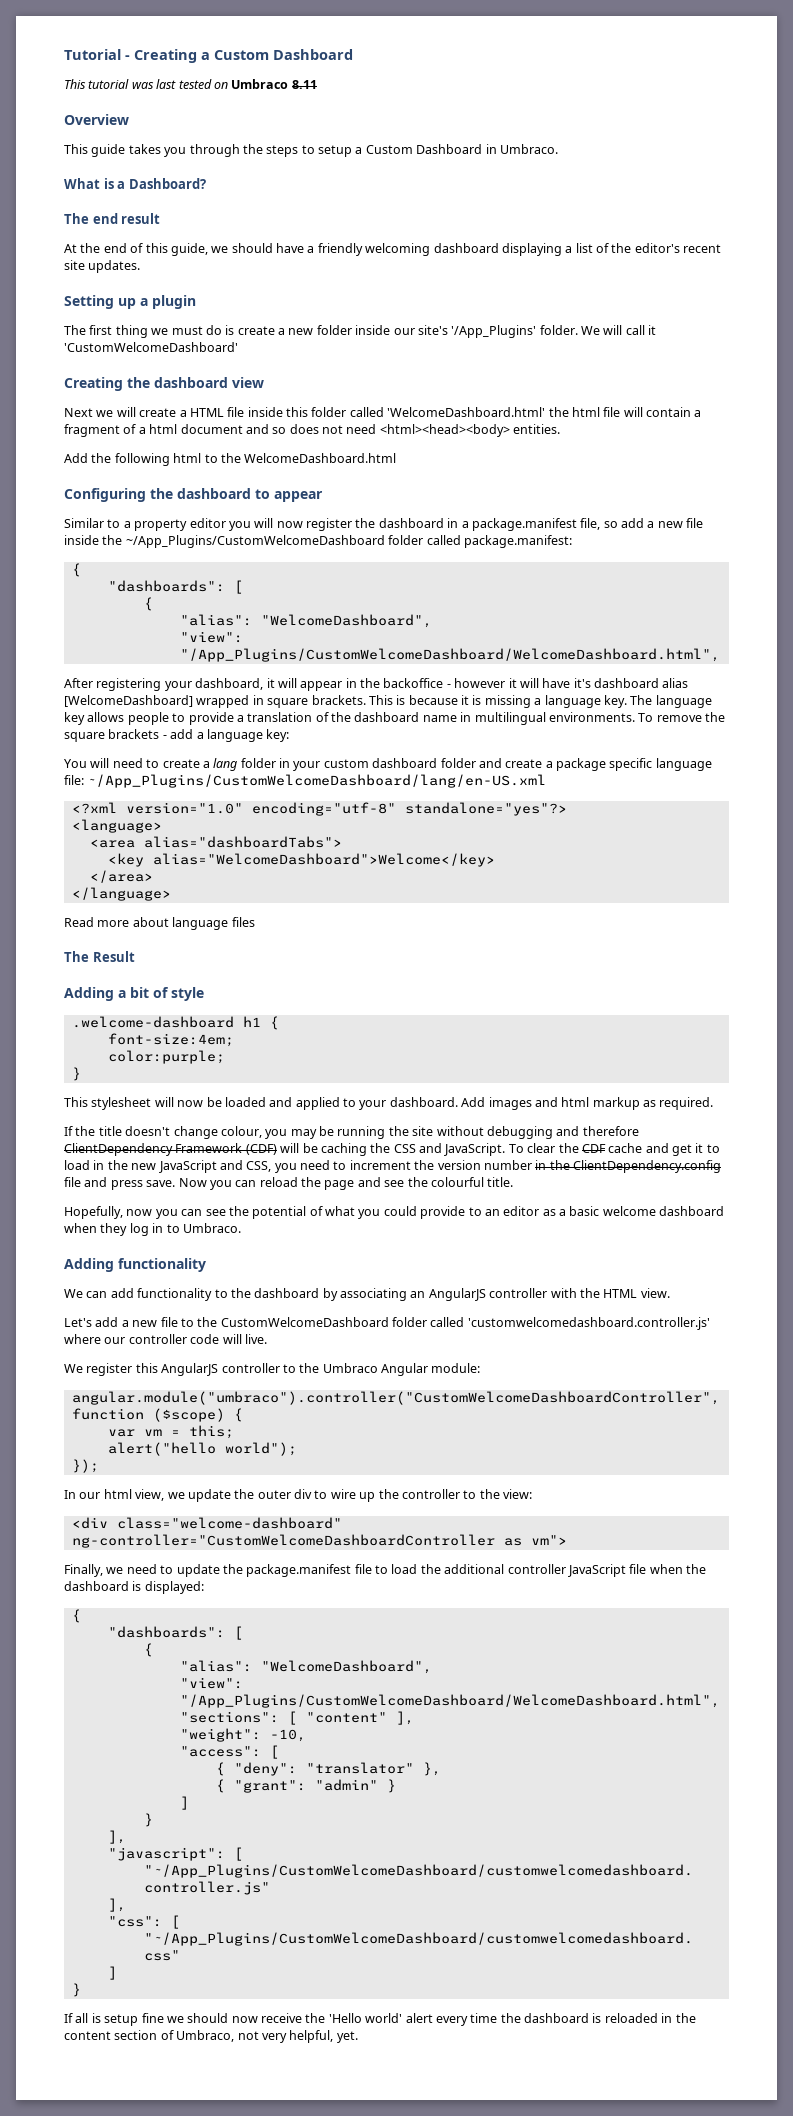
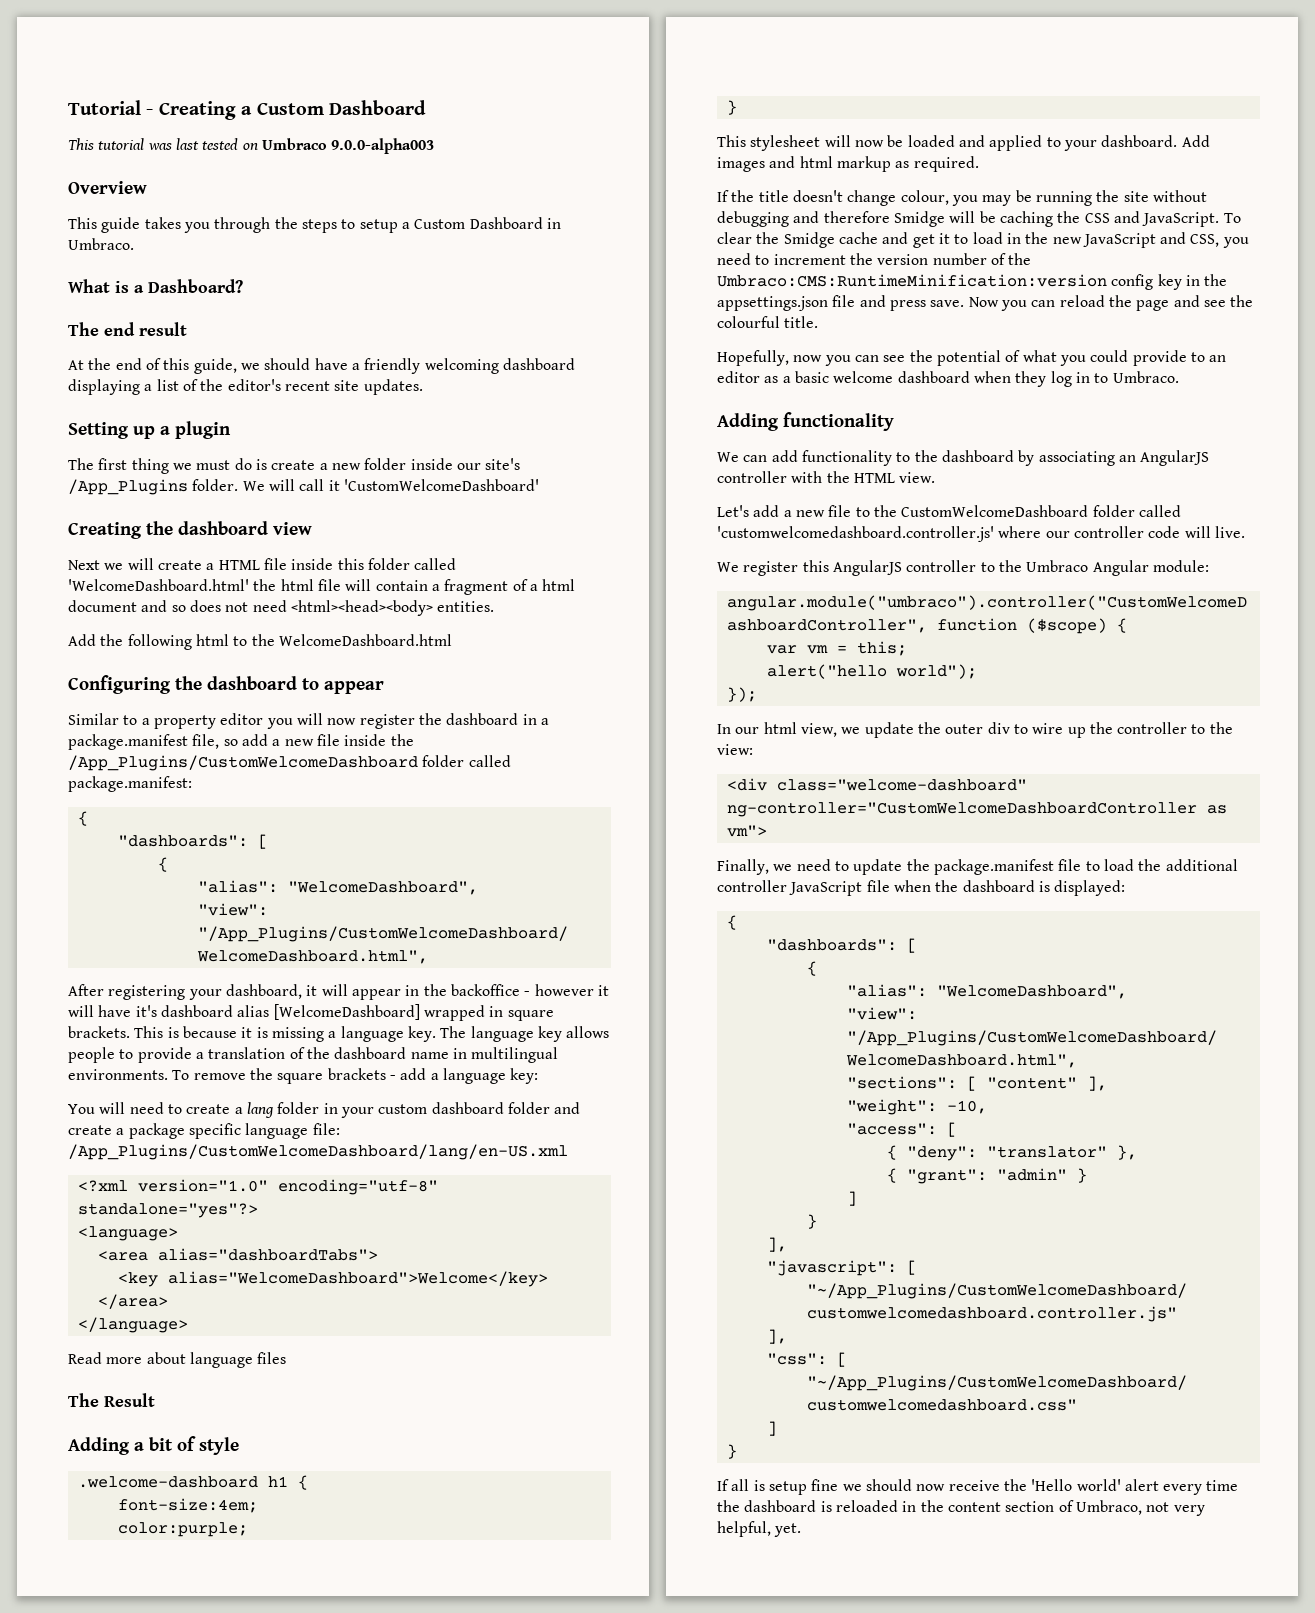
[291,80,317,89] 8.11 -> [331,138,435,154] 9.0.0-alpha003
[451,325,537,338] '/App_Plugins' -> [68,479,188,495] /App_Plugins
[125,535,385,548] ~/App_Plugins/CustomWelcomeDashboard -> [68,755,418,771] /App_Plugins/CustomWelcomeDashboard
[87,774,547,788] ~/App_Plugins/CustomWelcomeDashboard/lang/en-US.xml -> [68,1144,568,1160] /App_Plugins/CustomWelcomeDashboard/lang/en-US.xml
[64,1143,277,1156] ClientDependency Framework (CDF) -> [893,211,945,227] Smidge
[581,1144,606,1153] CDF -> [783,232,835,248] Smidge
[535,1160,721,1173] in the ClientDependency.config -> [990,253,1032,265] [717,274,1228,290] [717,296,828,311] of the Umbraco:CMS:RuntimeMinification:version config key in the appsettings.json

